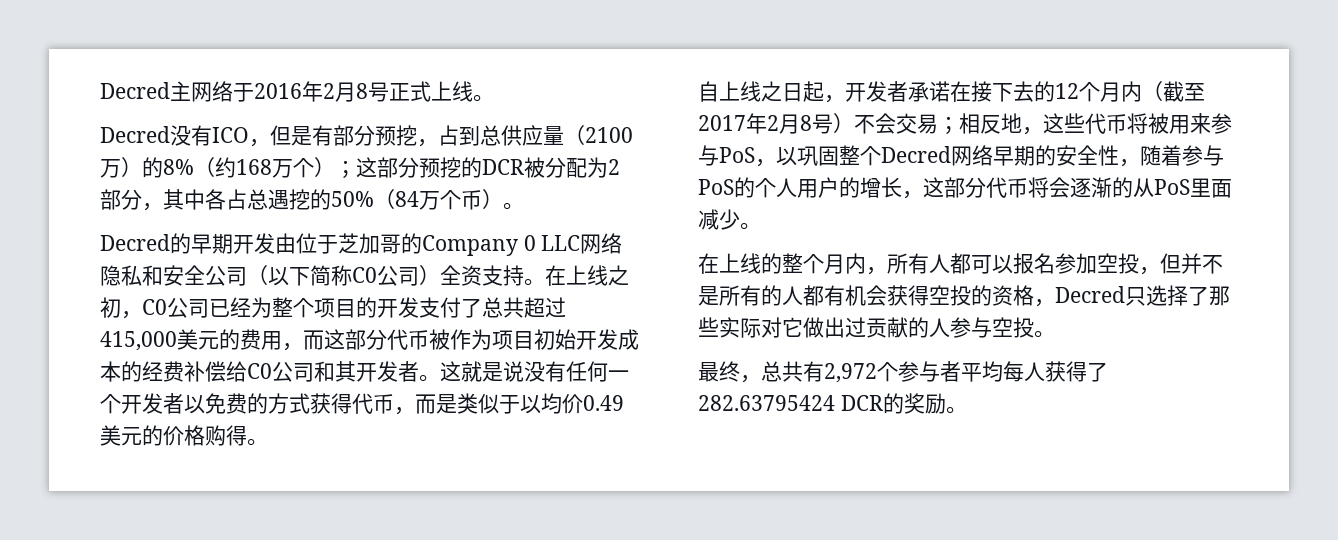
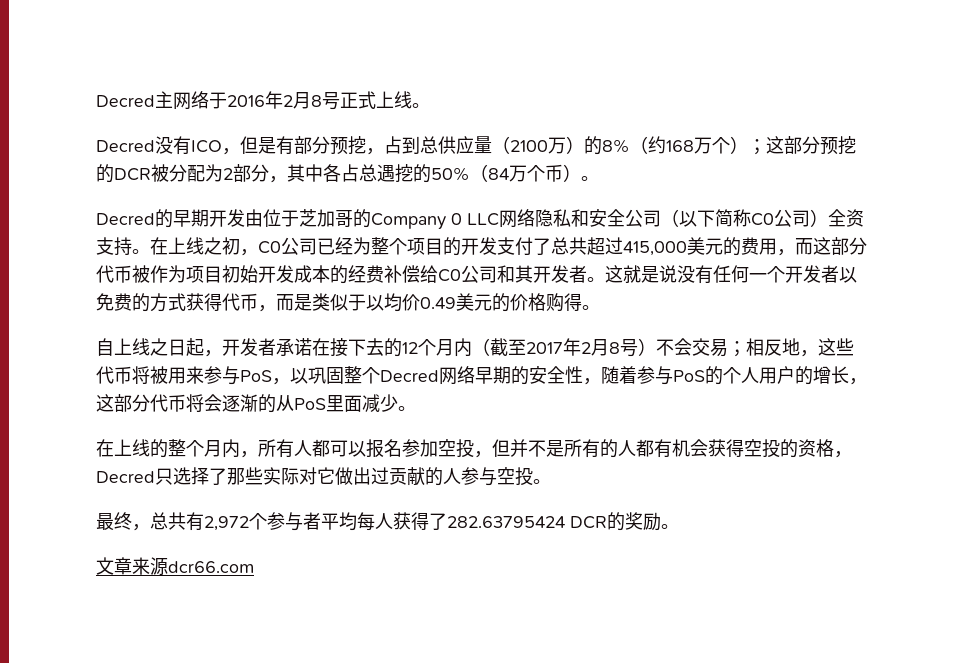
(967, 410) none -> [96,557,254,576] // 文章来源dcr66.com

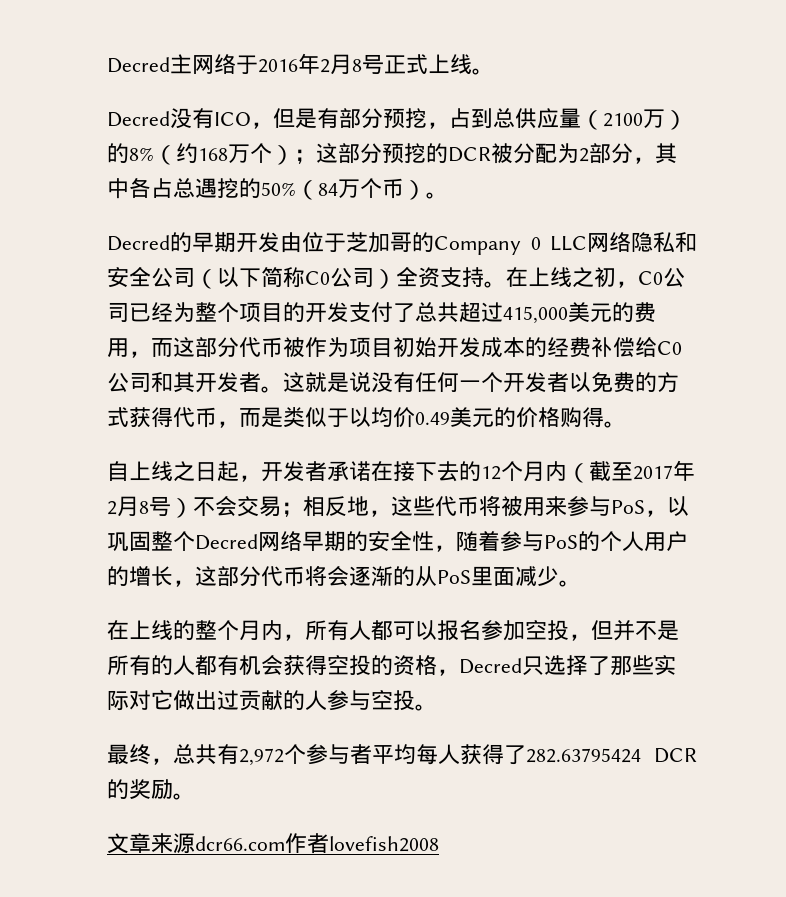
(254, 567) none -> [285,833,439,854] 作者lovefish2008

